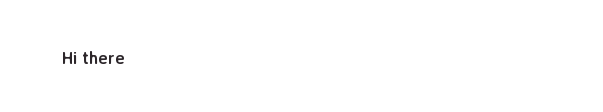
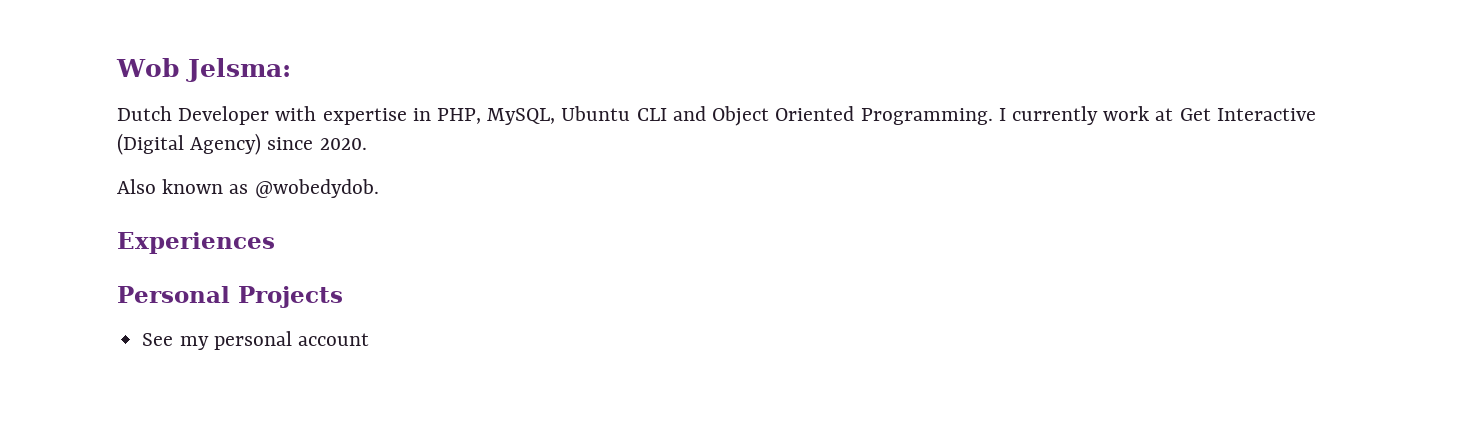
[62,51,125,64] Hi there -> [116,58,291,82] [117,106,1316,126] [117,133,367,155] [117,179,379,198] [117,232,275,254] [117,286,343,308] [142,331,369,350] Wob Jelsma: // Dutch Developer with expertise in PHP, MySQL, Ubuntu CLI and Object Oriented Programming. I currently work at Get Interactive (Digital Agency) since 2020. // Also known as @wobedydob. // Experiences // Personal Projects // See my personal account

